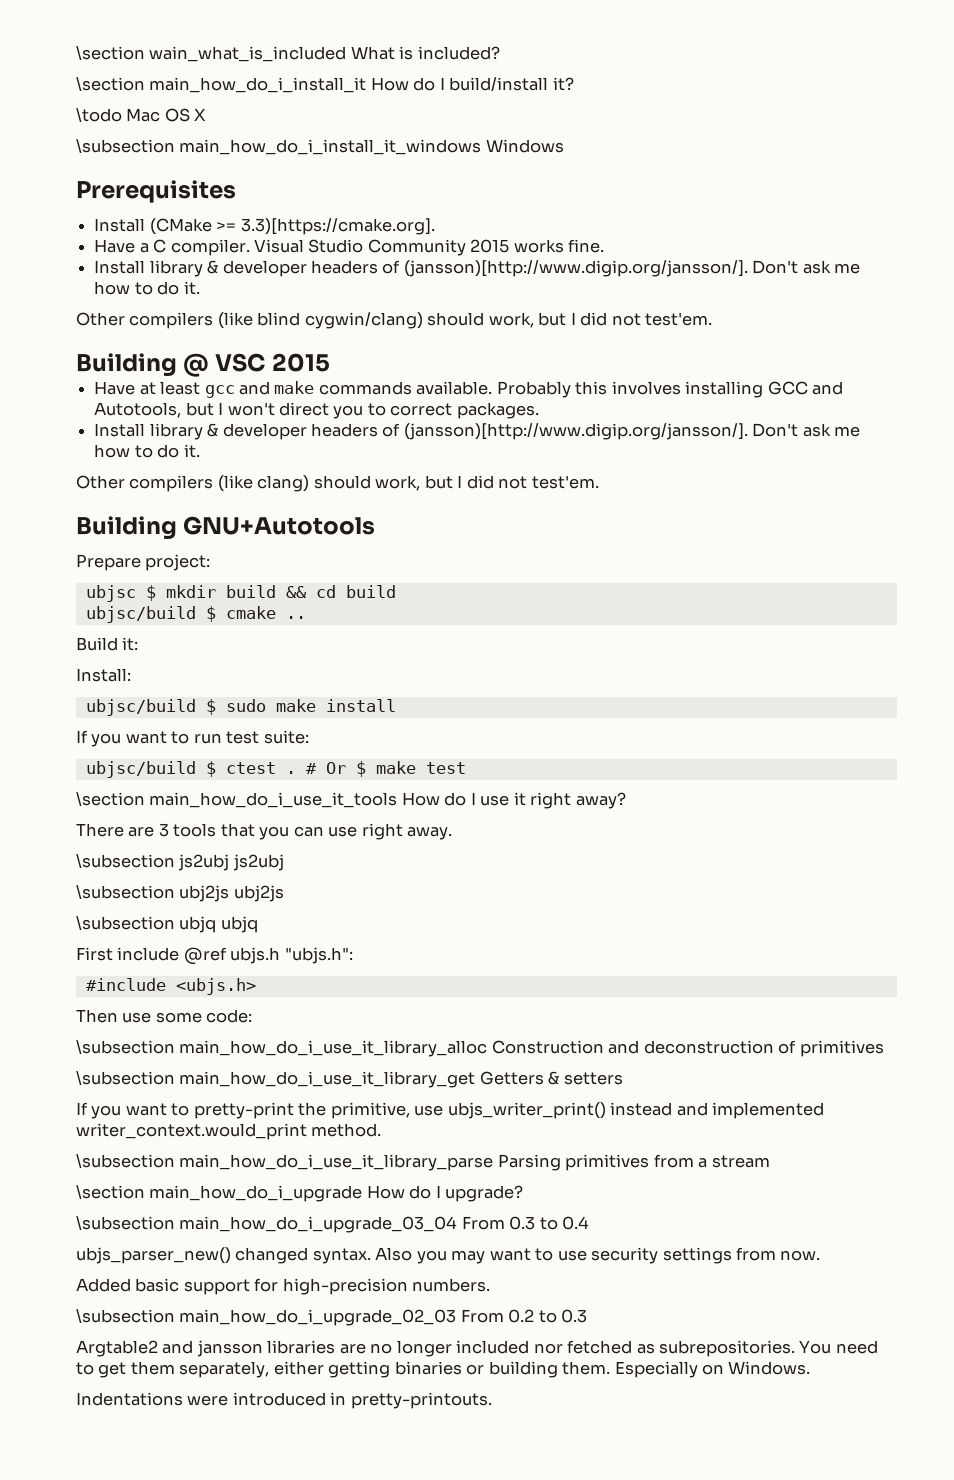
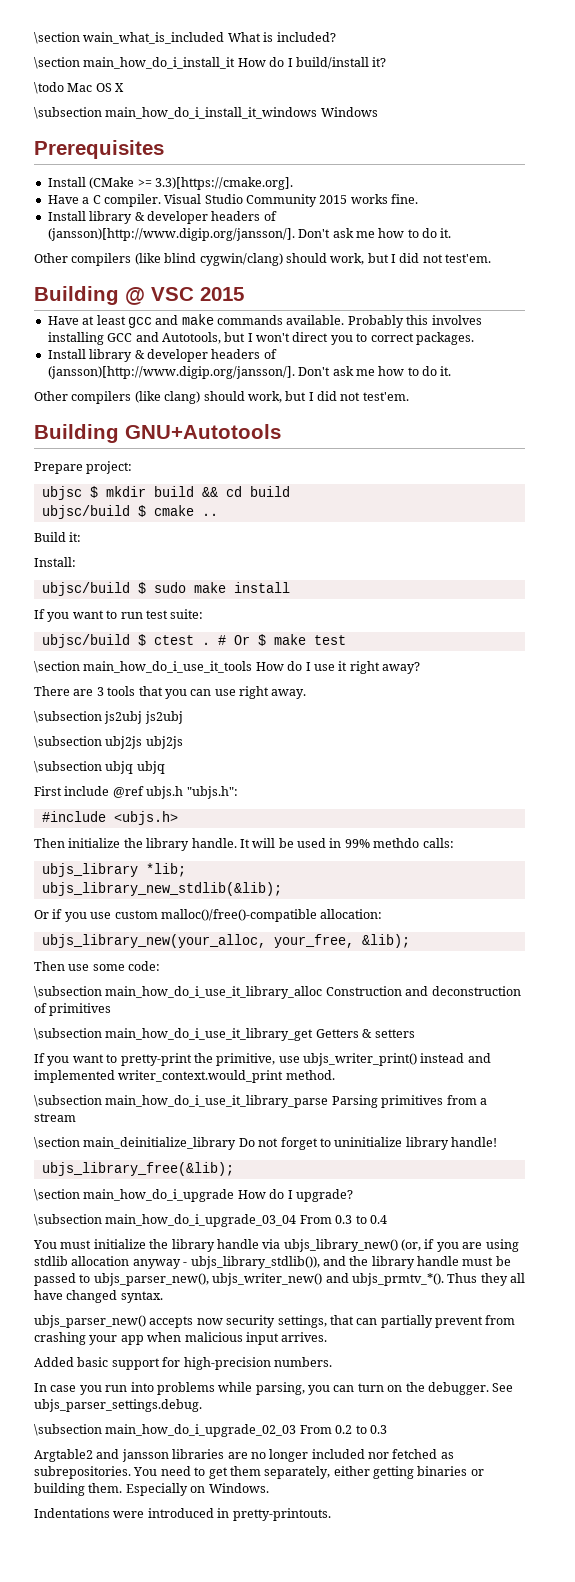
(256, 986) none -> [34,838,454,851] [41,863,186,877] [41,882,282,896] [34,909,383,922] [41,934,410,948] // Then initialize the library handle. It will be used in 99% methdo calls: // ubjs_library *lib; // ubjs_library_new_stdlib(&lib); // Or if you use custom malloc()/free()-compatible allocation: // ubjs_library_new(your_alloc, your_free, &lib);
(770, 1161) none -> [34,1137,497,1150] [41,1162,234,1176] // \section main_deinitialize_library Do not forget to uninitialize library handle! // ubjs_library_free(&lib);
[76,1247,821,1264] ubjs_parser_new() changed syntax. Also you may want to use security settings from now. -> [33,1239,519,1252] [34,1256,511,1269] [34,1273,525,1286] [34,1290,163,1303] [34,1315,516,1328] [34,1332,328,1345] You must initialize the library handle via ubjs_library_new() (or, if you are using stdlib allocation anyway - ubjs_library_stdlib()), and the library handle must be passed to ubjs_parser_new(), ubjs_writer_new() and ubjs_prmtv_*(). Thus they all have changed syntax. // ubjs_parser_new() accepts now security settings, that can partially prevent from crashing your app when malicious input arrives.
(491, 1285) none -> [34,1382,514,1395] [34,1399,202,1412] // In case you run into problems while parsing, you can turn on the debugger. See ubjs_parser_settings.debug.

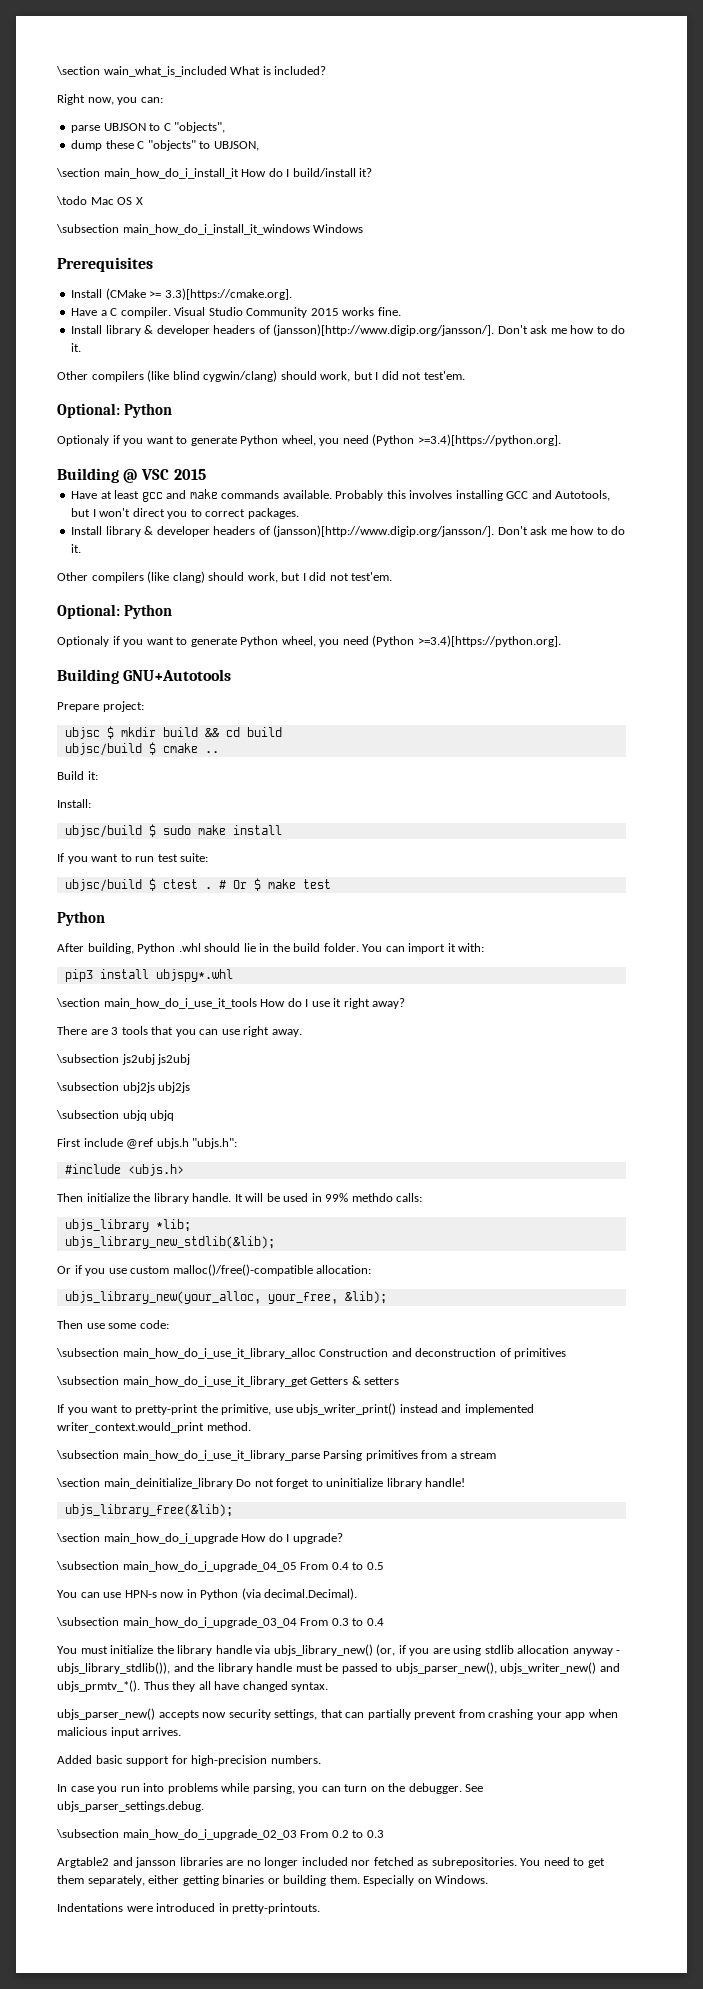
(336, 37) none -> [57,94,163,105] [71,122,226,133] [71,140,259,151] // Right now, you can: // parse UBJSON to C "objects", // dump these C "objects" to UBJSON,
(492, 258) none -> [57,403,172,418] [57,434,561,446] // Optional: Python // Optionaly if you want to generate Python wheel, you need (Python >=3.4)[https://python.org].
(409, 396) none -> [57,604,172,619] [57,635,561,647] // Optional: Python // Optionaly if you want to generate Python wheel, you need (Python >=3.4)[https://python.org].
(346, 640) none -> [57,911,105,926] [57,943,485,954] [64,969,233,982] // Python // After building, Python .whl should lie in the build folder. You can import it with: // pip3 install ubjspy*.whl
(353, 1195) none -> [56,1561,384,1572] [57,1588,358,1600] // \subsection main_how_do_i_upgrade_04_05 From 0.4 to 0.5 // You can use HPN-s now in Python (via decimal.Decimal).

